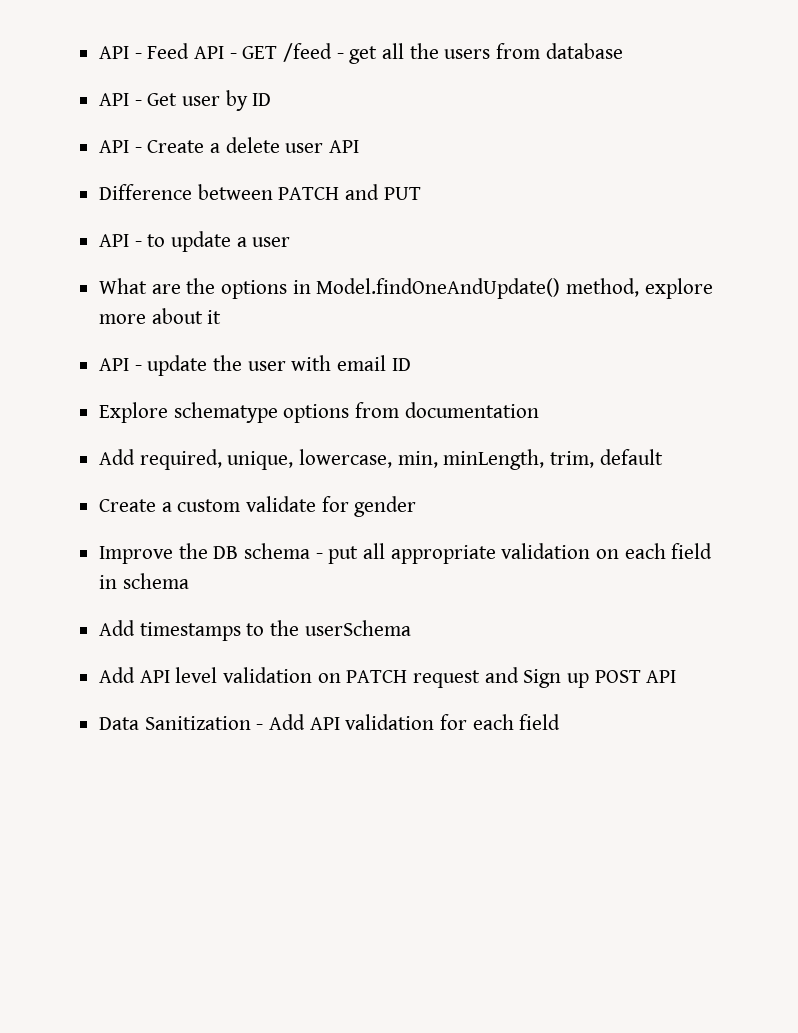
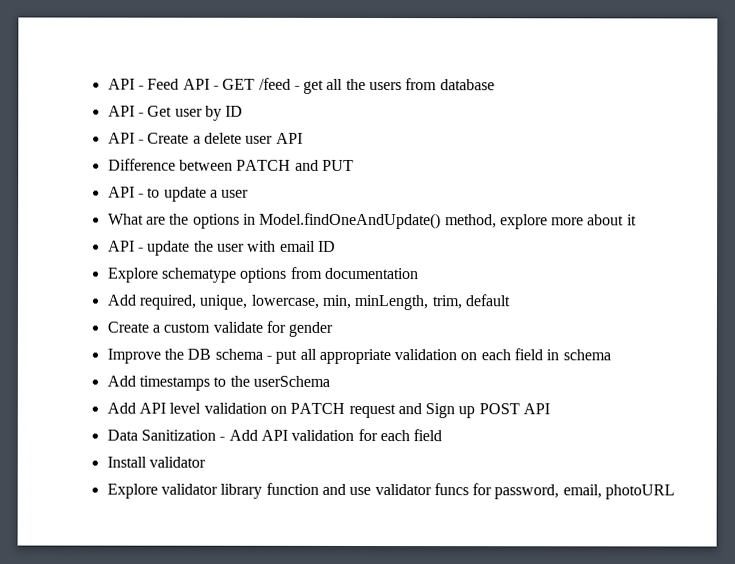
(561, 722) none -> [106,456,206,468] [106,482,676,500] // Install validator // Explore validator library function and use validator funcs for password, email, photoURL

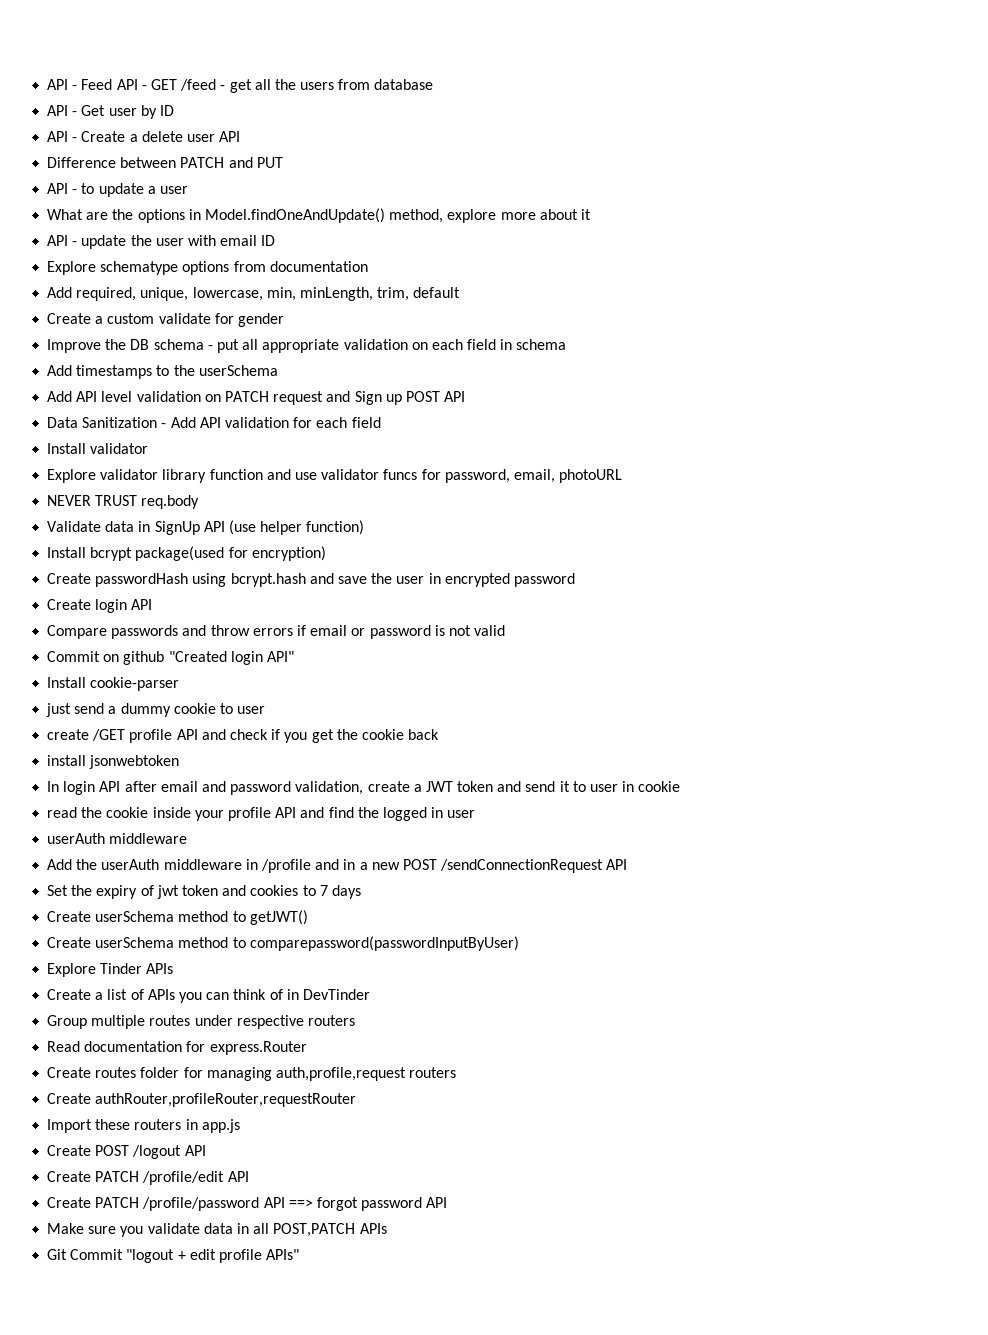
(676, 492) none -> [47,495,200,509] [47,520,365,535] [47,546,326,561] [47,573,575,587] [47,599,153,613] [47,625,506,639] [47,651,294,665] [47,677,180,691] [46,703,266,717] [47,729,440,743] [47,755,180,769] [47,781,681,795] [47,807,476,821] [47,833,188,844] [47,859,628,873] [47,885,361,899] [47,910,308,925] [47,936,519,951] [47,963,174,977] [47,989,370,1003] [47,1015,355,1029] [47,1041,307,1055] [47,1067,457,1081] [47,1093,357,1107] [47,1119,240,1133] [47,1145,206,1159] [47,1171,249,1185] [47,1197,448,1211] [47,1223,387,1237] [47,1249,300,1263] // NEVER TRUST req.body // Validate data in SignUp API (use helper function) // Install bcrypt package(used for encryption) // Create passwordHash using bcrypt.hash and save the user in encrypted password // Create login API // Compare passwords and throw errors if email or password is not valid // Commit on github "Created login API" // Install cookie-parser // just send a dummy cookie to user // create /GET profile API and check if you get the cookie back // install jsonwebtoken // In login API after email and password validation, create a JWT token and send it to user in cookie // read the cookie inside your profile API and find the logged in user // userAuth middleware // Add the userAuth middleware in /profile and in a new POST /sendConnectionRequest API // Set the expiry of jwt token and cookies to 7 days // Create userSchema method to getJWT() // Create userSchema method to comparepassword(passwordInputByUser) // Explore Tinder APIs // Create a list of APIs you can think of in DevTinder // Group multiple routes under respective routers // Read documentation for express.Router // Create routes folder for managing auth,profile,request routers // Create authRouter,profileRouter,requestRouter // Import these routers in app.js // Create POST /logout API // Create PATCH /profile/edit API // Create PATCH /profile/password API ==> forgot password API // Make sure you validate data in all POST,PATCH APIs // Git Commit "logout + edit profile APIs"

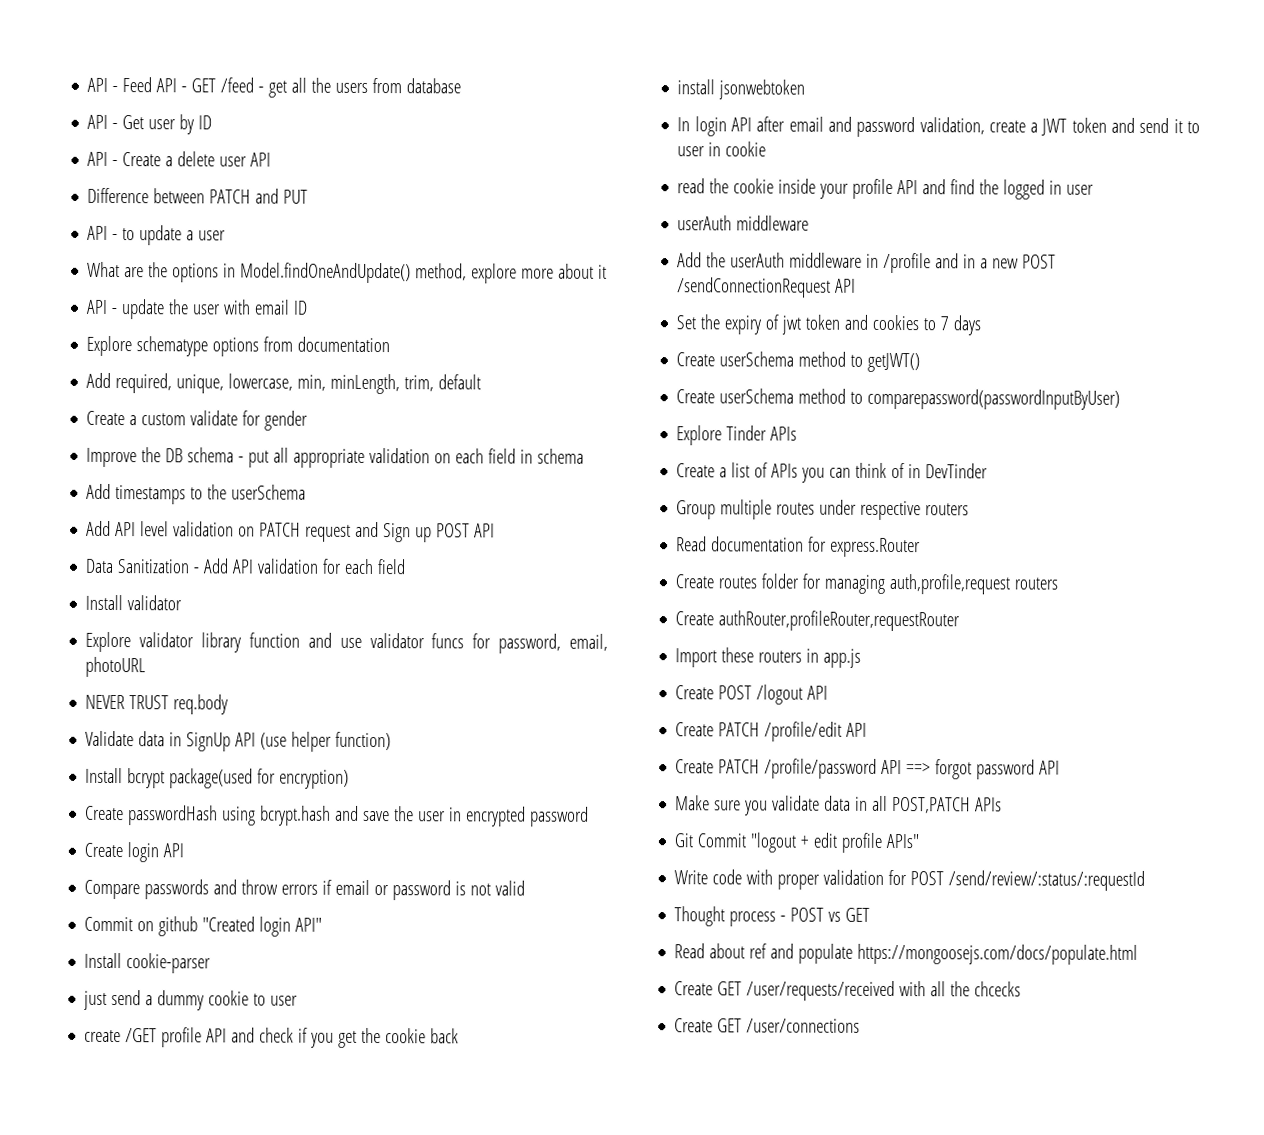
(300, 1254) none -> [674,869,1146,891] [674,906,871,927] [674,943,1139,965] [674,980,1022,1002] [674,1018,861,1033] // Write code with proper validation for POST /send/review/:status/:requestId // Thought process - POST vs GET // Read about ref and populate https://mongoosejs.com/docs/populate.html // Create GET /user/requests/received with all the chcecks // Create GET /user/connections

